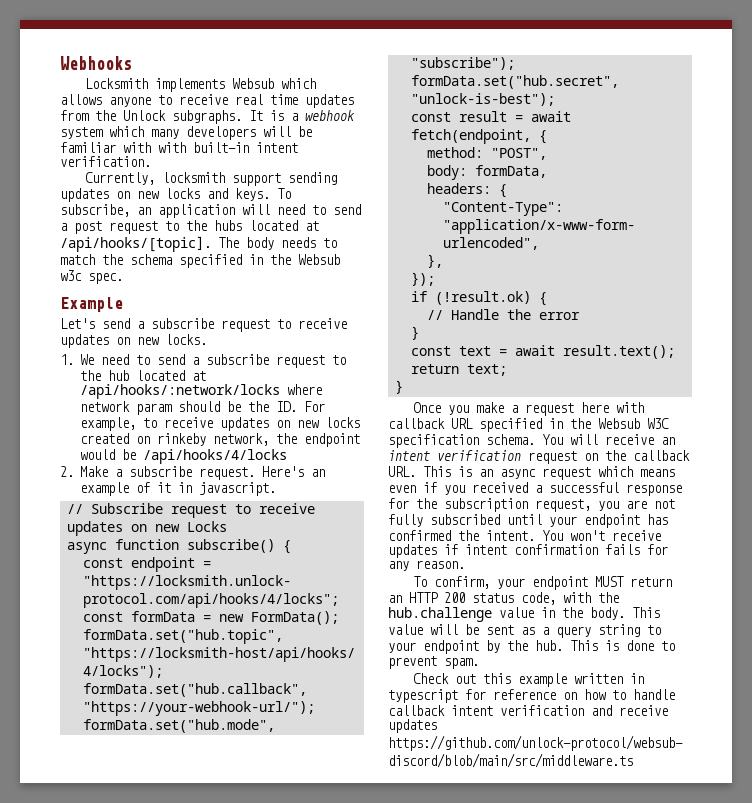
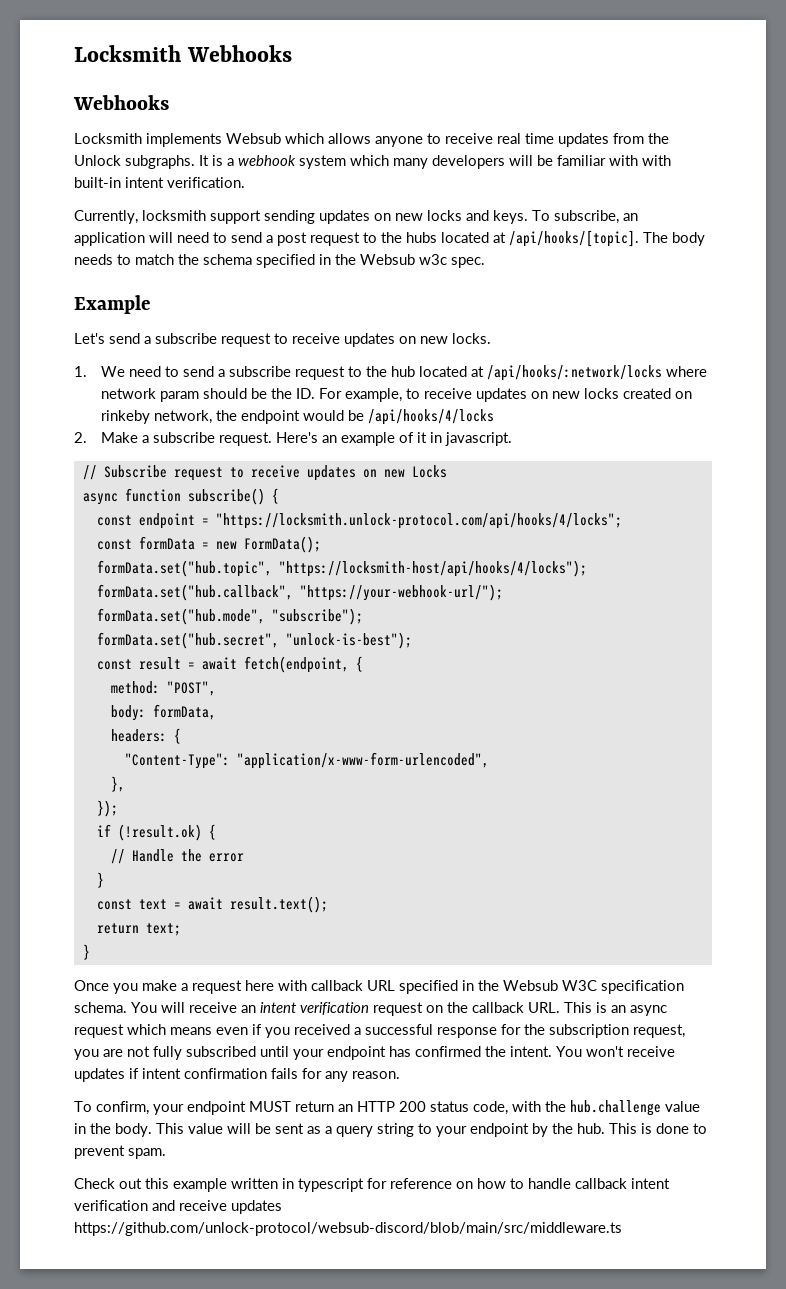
(60, 63) none -> [74,45,292,62] Locksmith Webhooks //

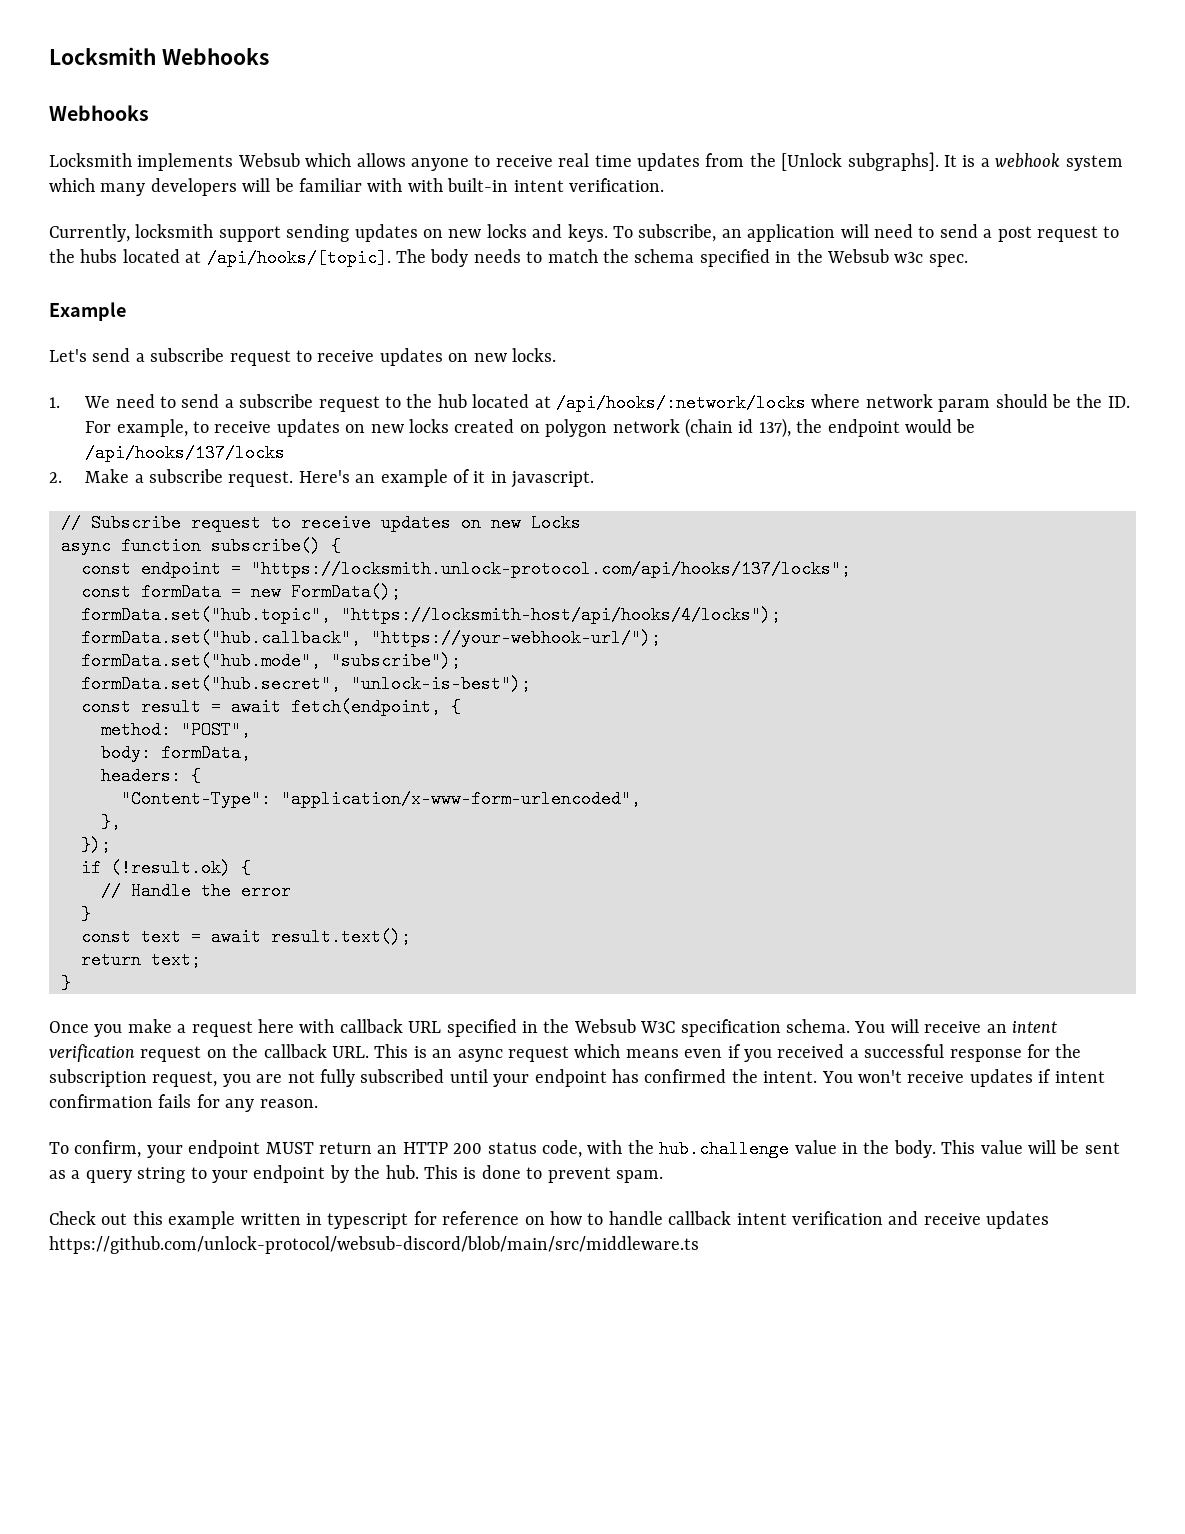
[74,155,195,169] Unlock subgraphs. -> [781,152,939,171] [Unlock subgraphs].
[101,410,213,424] rinkeby network, -> [545,418,791,438] polygon network (chain id 137),
[368,409,495,425] /api/hooks/4/locks -> [85,444,286,462] /api/hooks/137/locks
[215,513,622,529] "https://locksmith.unlock-protocol.com/api/hooks/4/locks"; -> [251,560,851,578] "https://locksmith.unlock-protocol.com/api/hooks/137/locks";

